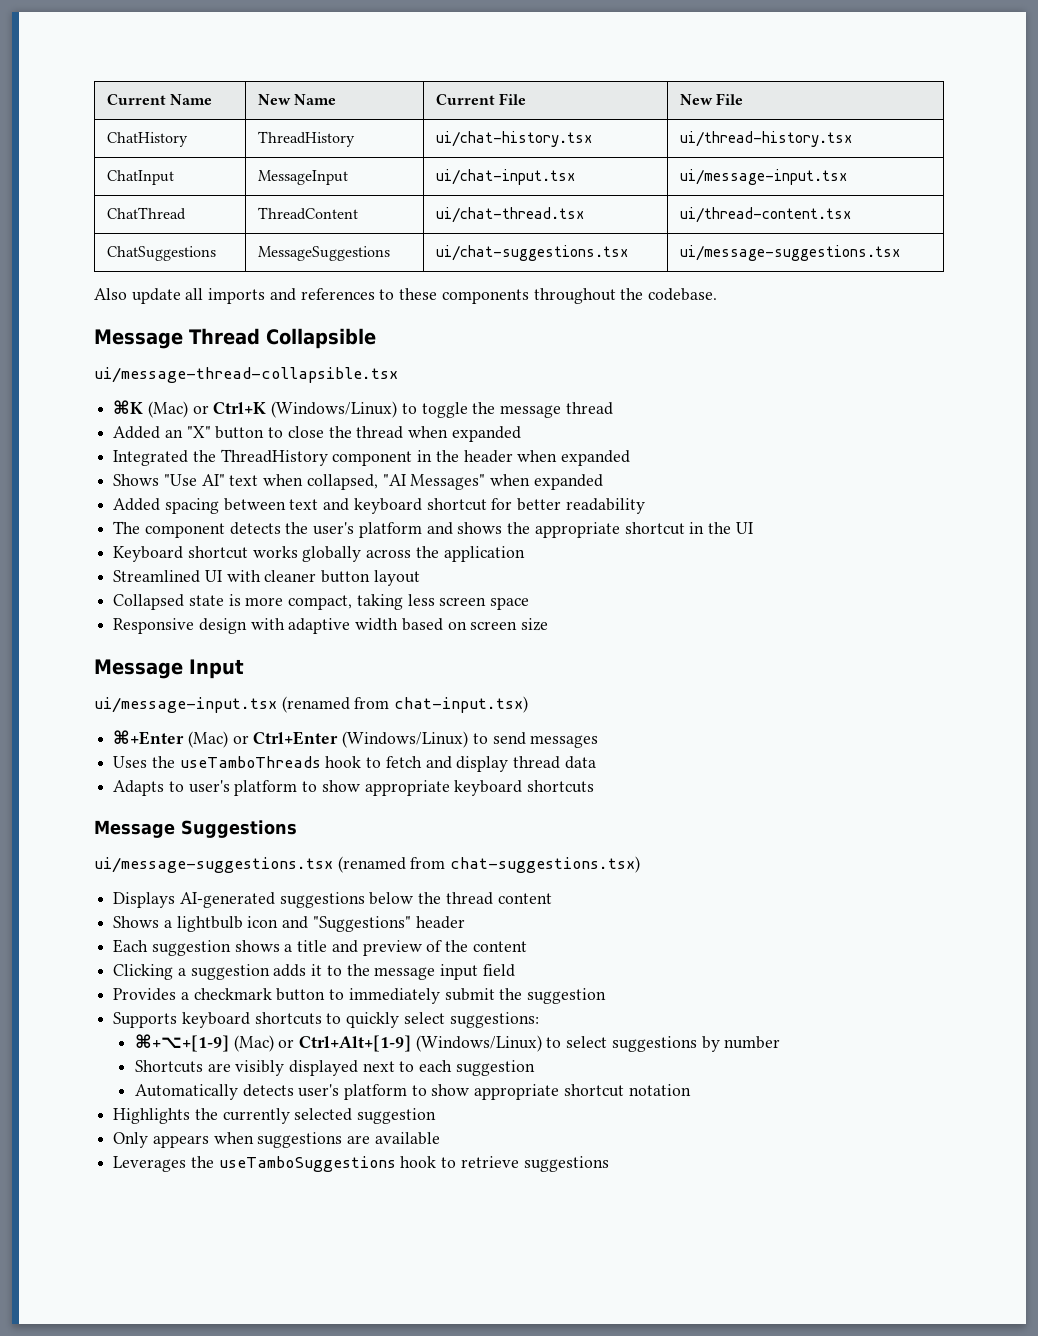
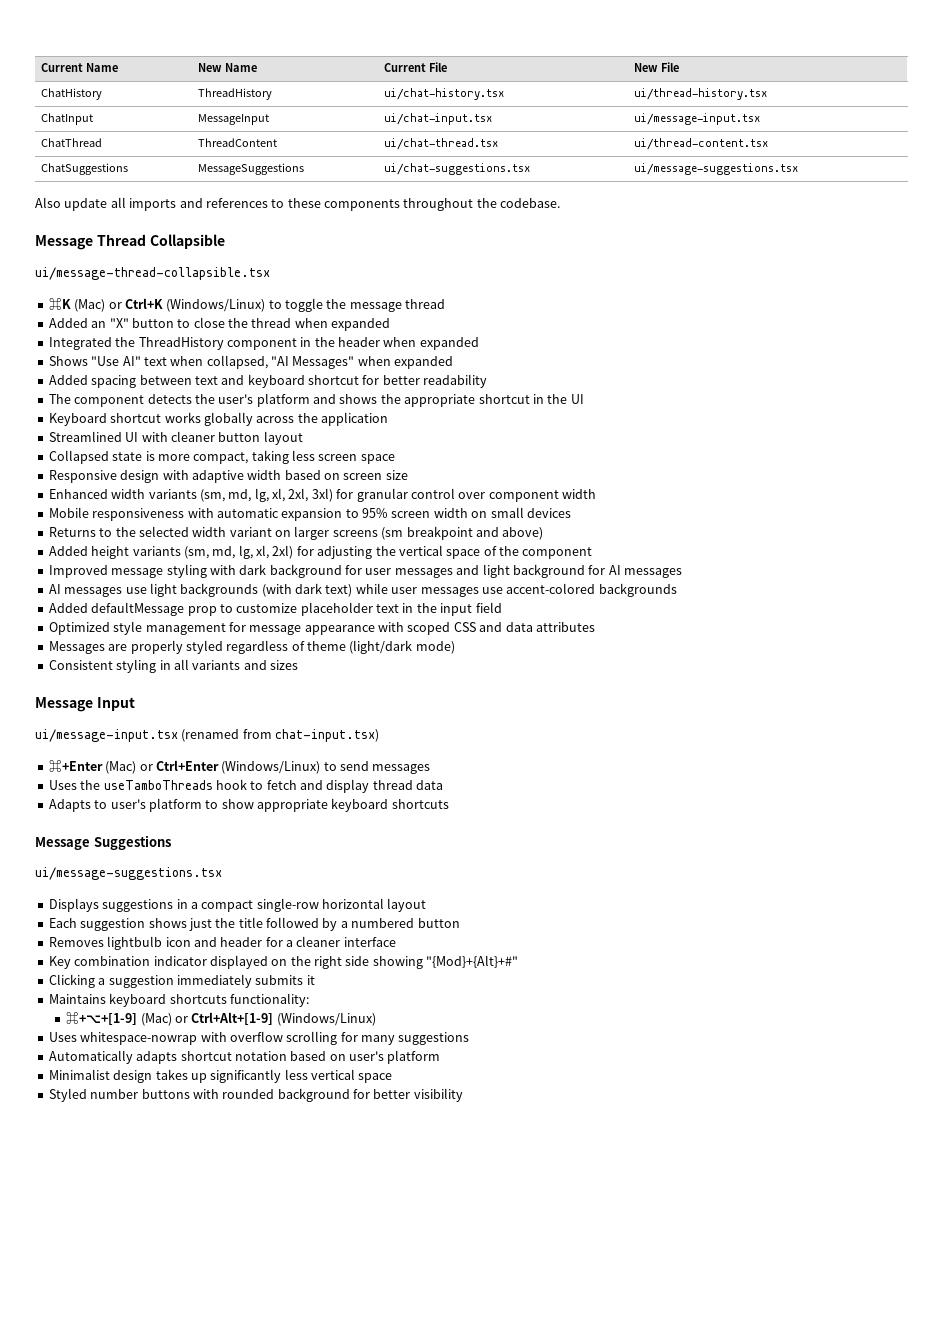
(549, 624) none -> [48,488,596,502] [48,507,571,521] [48,526,544,540] [48,545,593,559] [48,564,682,578] [48,583,677,597] [48,602,502,616] [48,621,595,635] [48,640,455,654] [48,659,298,673] // Enhanced width variants (sm, md, lg, xl, 2xl, 3xl) for granular control over component width // Mobile responsiveness with automatic expansion to 95% screen width on small devices // Returns to the selected width variant on larger screens (sm breakpoint and above) // Added height variants (sm, md, lg, xl, 2xl) for adjusting the vertical space of the component // Improved message styling with dark background for user messages and light background for AI messages // AI messages use light backgrounds (with dark text) while user messages use accent-colored backgrounds // Added defaultMessage prop to customize placeholder text in the input field // Optimized style management for message appearance with scoped CSS and data attributes // Messages are properly styled regardless of theme (light/dark mode) // Consistent styling in all variants and sizes
[337,856,641,873] [113,892,552,908] [113,916,465,932] [113,939,527,956] (renamed from chat-suggestions.tsx) // Displays AI-generated suggestions below the thread content // Shows a lightbulb icon and "Suggestions" header // Each suggestion shows a title and preview of the content -> [48,898,427,912] [48,917,460,931] [48,936,396,950] [48,955,519,969] // Displays suggestions in a compact single-row horizontal layout // Each suggestion shows just the title followed by a numbered button // Removes lightbulb icon and header for a cleaner interface // Key combination indicator displayed on the right side showing "{Mod}+{Alt}+#"
[273,964,307,977] adds -> [176,974,304,988] immediately submits
[326,964,515,980] [113,988,607,1004] [113,1012,539,1028] to the message input field // Provides a checkmark button to immediately submit the suggestion // Supports keyboard shortcuts to quickly select suggestions: -> [48,993,309,1007] // Maintains keyboard shortcuts functionality:
[546,1036,781,1052] [134,1060,535,1076] [134,1084,691,1100] [113,1108,437,1124] [113,1132,440,1148] [113,1156,609,1172] to select suggestions by number // Shortcuts are visibly displayed next to each suggestion // Automatically detects user's platform to show appropriate shortcut notation // Highlights the currently selected suggestion // Only appears when suggestions are available // Leverages the useTamboSuggestions hook to retrieve suggestions -> [48,1031,470,1045] [48,1050,441,1064] [48,1069,393,1083] [48,1088,463,1102] // Uses whitespace-nowrap with overflow scrolling for many suggestions // Automatically adapts shortcut notation based on user's platform // Minimalist design takes up significantly less vertical space // Styled number buttons with rounded background for better visibility

